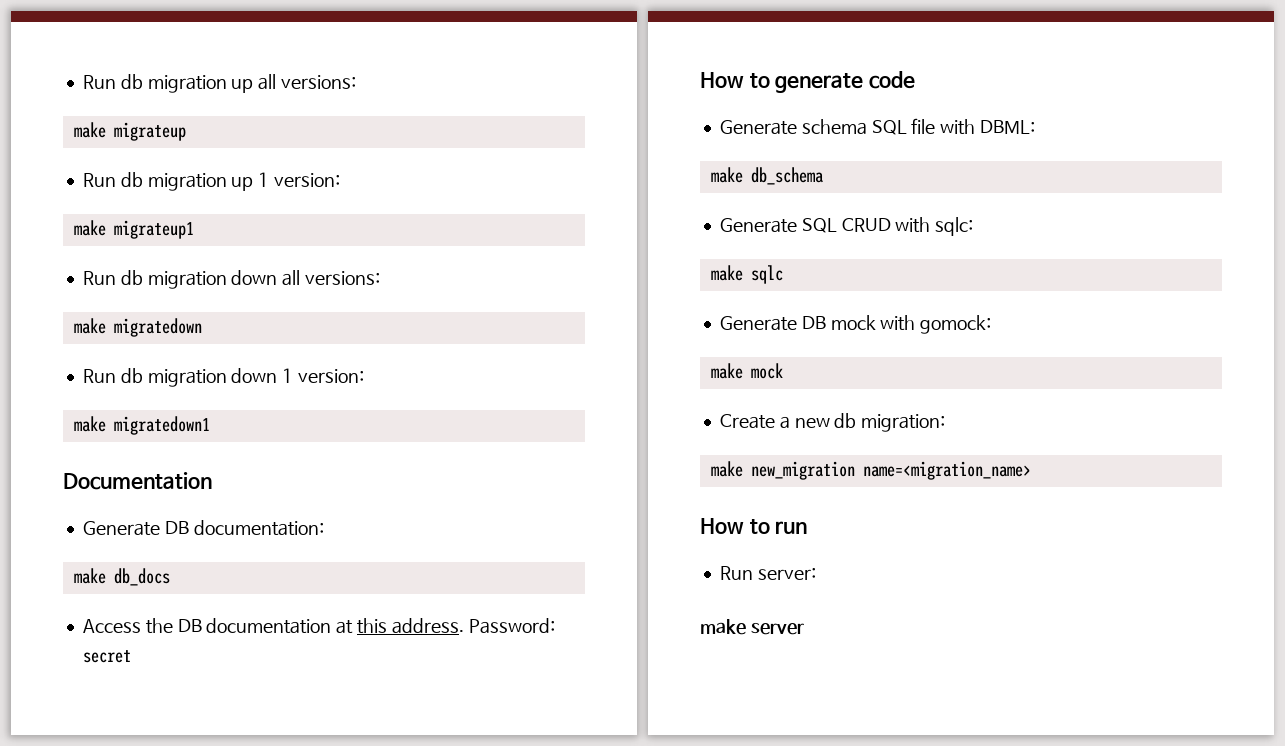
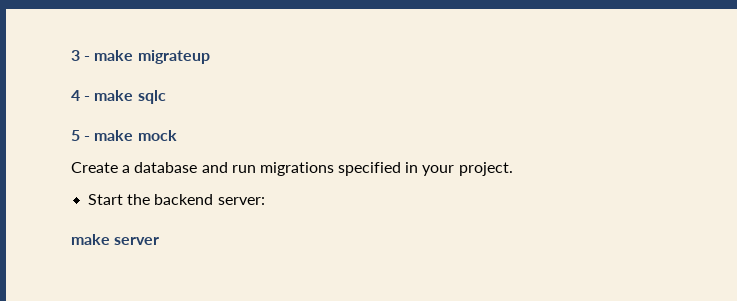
[82,74,357,93] [73,122,186,141] [82,172,341,191] [73,220,194,239] [82,270,381,289] [73,318,202,337] [82,368,365,387] [73,416,210,435] [63,472,212,490] [82,520,324,536] [73,568,170,586] [82,618,555,634] [82,650,131,663] [700,71,915,93] [719,118,1036,135] [710,167,823,185] [719,217,974,236] [710,265,783,284] [719,315,992,334] [710,363,783,379] [719,413,946,432] [710,461,1031,480] [700,518,808,534] [719,566,753,580] Run db migration up all versions: // make migrateup // Run db migration up 1 version: // make migrateup1 // Run db migration down all versions: // make migratedown // Run db migration down 1 version: // make migratedown1 // Documentation // Generate DB documentation: // make db_docs // Access the DB documentation at this address. Password: secret // How to generate code // Generate schema SQL file with DBML: // make db_schema // Generate SQL CRUD with sqlc: // make sqlc // Generate DB mock with gomock: // make mock // Create a new db migration: // make new_migration name=<migration_name> // How to run // Run -> [71,50,210,64] [71,90,166,104] [71,130,177,141] [71,162,513,176] [88,194,214,205] 3 - make migrateup // 4 - make sqlc // 5 - make mock // Create a database and run migrations specified in your project. // Start the backend

